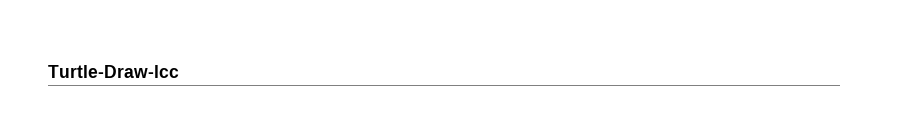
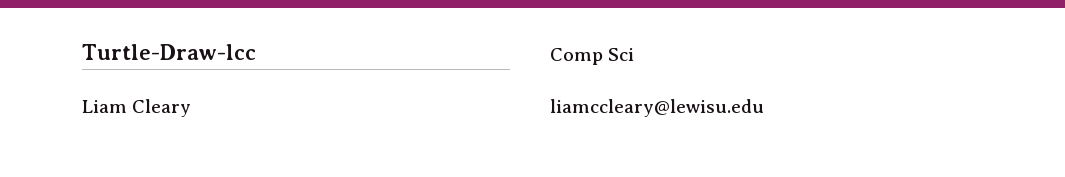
(179, 71) none -> [82,99,192,117] [550,48,635,65] [550,99,764,117] // Liam Cleary // Comp Sci // liamccleary@lewisu.edu

